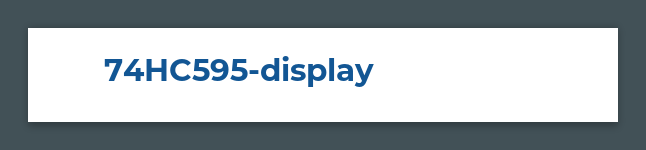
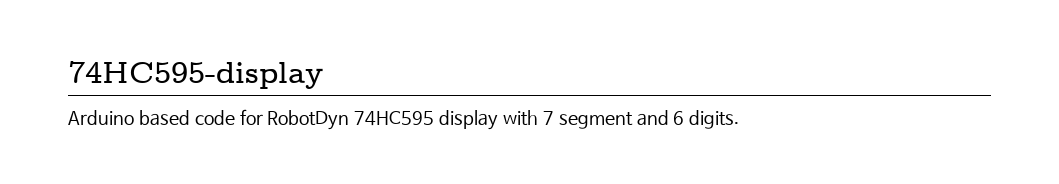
(374, 71) none -> [68,109,740,130] // Arduino based code for RobotDyn 74HC595 display with 7 segment and 6 digits.

